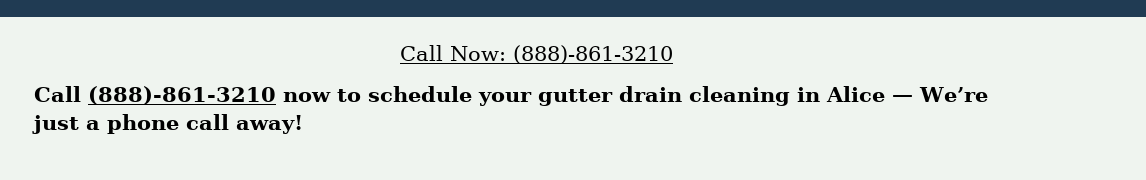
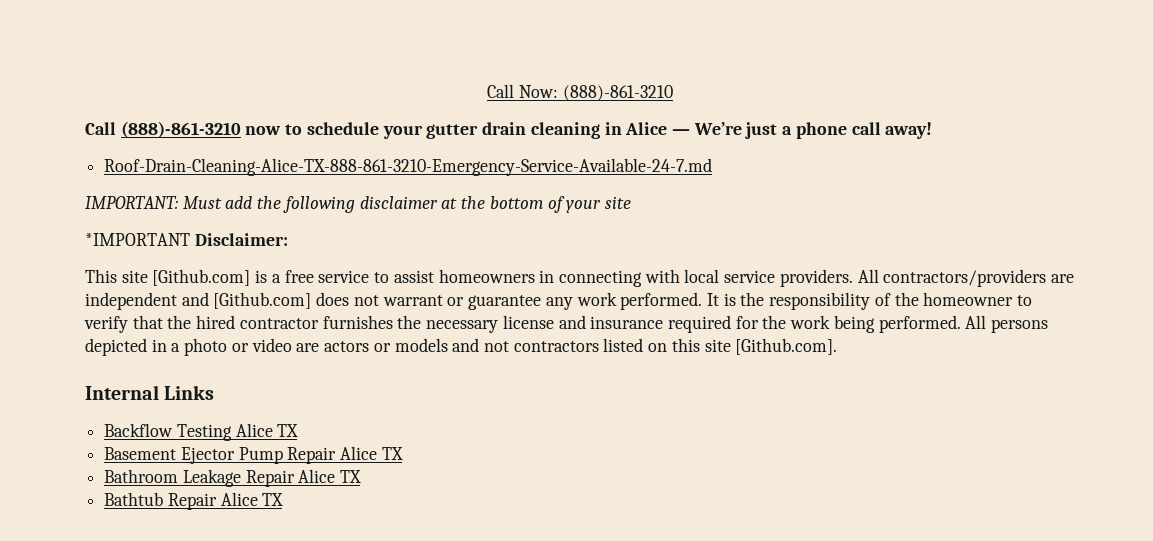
(303, 124) none -> [104,158,713,176] [85,196,631,213] [85,233,288,246] [85,269,1075,287] [85,292,1033,310] [84,315,1049,333] [85,338,838,356] [85,385,215,400] [104,423,299,441] [104,446,403,464] [104,469,362,487] [104,492,284,510] // Roof-Drain-Cleaning-Alice-TX-888-861-3210-Emergency-Service-Available-24-7.md // IMPORTANT: Must add the following disclaimer at the bottom of your site // *IMPORTANT Disclaimer: // This site [Github.com] is a free service to assist homeowners in connecting with local service providers. All contractors/providers are independent and [Github.com] does not warrant or guarantee any work performed. It is the responsibility of the homeowner to verify that the hired contractor furnishes the necessary license and insurance required for the work being performed. All persons depicted in a photo or video are actors or models and not contractors listed on this site [Github.com]. // Internal Links // Backflow Testing Alice TX // Basement Ejector Pump Repair Alice TX // Bathroom Leakage Repair Alice TX // Bathtub Repair Alice TX

